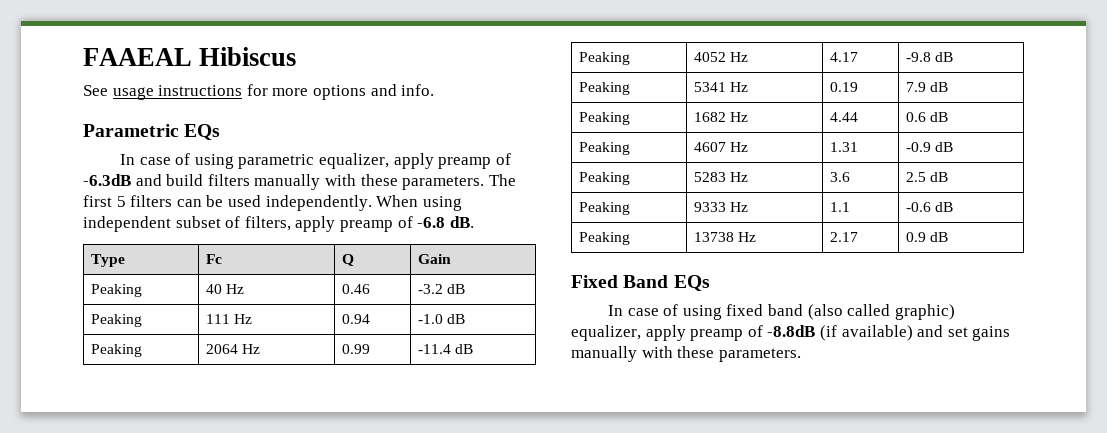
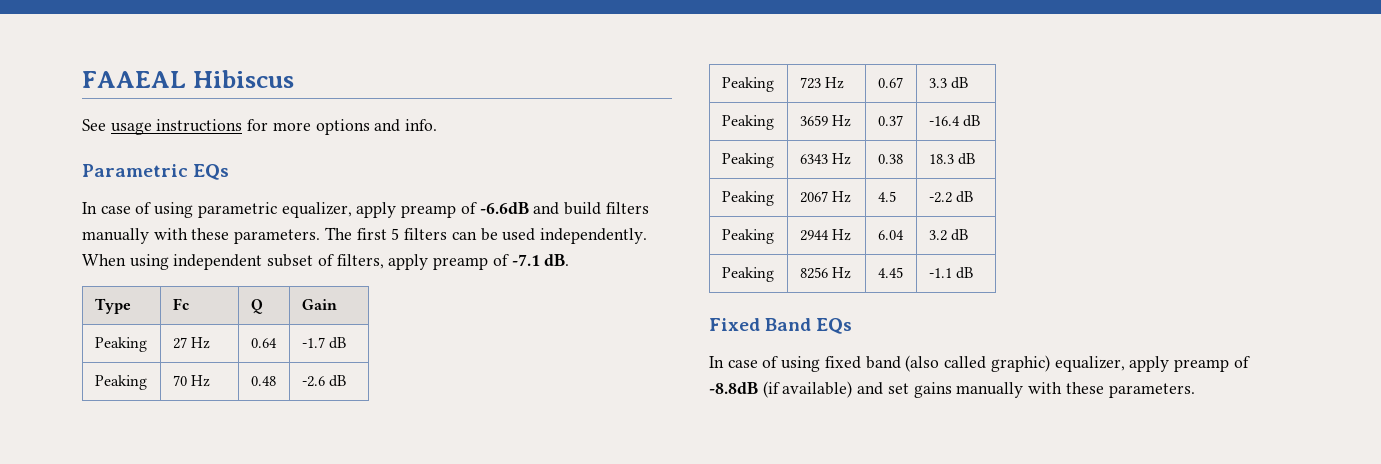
[83,174,131,186] -6.3dB -> [479,202,529,214] -6.6dB
[417,217,446,228] -6.8 -> [511,254,540,266] -7.1
[205,284,245,294] [341,284,370,294] [417,284,466,294] [90,314,142,327] [205,314,253,324] [341,314,370,324] [417,314,466,324] [90,344,142,357] [205,344,261,354] [341,344,370,354] [417,344,474,354] [578,52,630,65] [693,52,749,62] [829,52,858,62] [905,52,954,62] [578,82,630,95] [693,82,749,92] [829,82,858,92] [905,82,949,92] [578,112,630,125] [693,112,749,122] [829,112,858,122] [905,112,949,122] [578,142,630,155] [693,142,749,152] [829,142,858,152] [905,142,954,152] [578,172,630,185] [693,172,749,182] [829,172,850,182] [905,172,949,182] [578,202,630,215] [693,202,749,212] [829,202,850,212] [905,202,954,212] [578,232,630,245] [693,232,757,242] [829,232,858,242] [905,232,926,242] 40 Hz | 0.46 | -3.2 dB // Peaking | 111 Hz | 0.94 | -1.0 dB // Peaking | 2064 Hz | 0.99 | -11.4 dB // Peaking | 4052 Hz | 4.17 | -9.8 dB // Peaking | 5341 Hz | 0.19 | 7.9 dB // Peaking | 1682 Hz | 4.44 | 0.6 dB // Peaking | 4607 Hz | 1.31 | -0.9 dB // Peaking | 5283 Hz | 3.6 | 2.5 dB // Peaking | 9333 Hz | 1.1 | -0.6 dB // Peaking | 13738 Hz | 2.17 | 0.9 -> [172,337,210,349] [250,338,277,348] [301,337,346,349] [94,375,147,390] [172,375,210,387] [250,376,276,386] [301,375,346,387] [721,77,774,92] [799,77,844,89] [877,77,903,88] [928,77,968,89] [721,115,774,130] [799,115,851,127] [877,115,903,126] [928,115,980,127] [721,153,774,168] [799,153,851,165] [877,154,903,164] [928,153,975,165] [721,191,774,206] [799,191,851,203] [877,191,896,202] [928,191,973,203] [721,229,774,244] [799,229,851,241] [877,230,904,240] [928,229,968,241] [721,267,774,282] [799,267,851,279] [877,267,903,278] [928,268,952,278] 27 Hz | 0.64 | -1.7 dB // Peaking | 70 Hz | 0.48 | -2.6 dB // Peaking | 723 Hz | 0.67 | 3.3 dB // Peaking | 3659 Hz | 0.37 | -16.4 dB // Peaking | 6343 Hz | 0.38 | 18.3 dB // Peaking | 2067 Hz | 4.5 | -2.2 dB // Peaking | 2944 Hz | 6.04 | 3.2 dB // Peaking | 8256 Hz | 4.45 | -1.1

